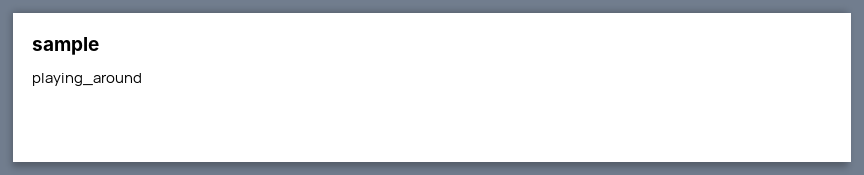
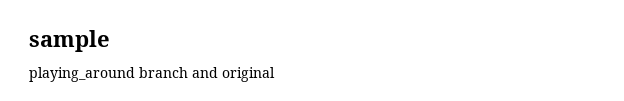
(142, 79) none -> [139,67,275,82] branch and original

